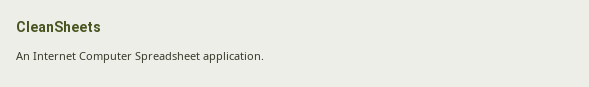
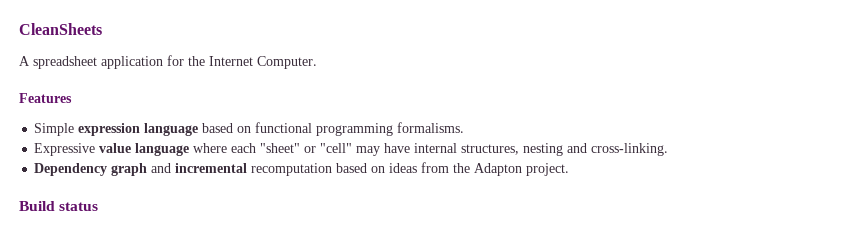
[16,52,264,63] An Internet Computer Spreadsheet application. -> [19,55,317,69] [19,93,72,103] [34,122,465,136] [34,143,669,156] [34,162,570,176] [19,201,99,211] A spreadsheet application for the Internet Computer. // Features // Simple expression language based on functional programming formalisms. // Expressive value language where each "sheet" or "cell" may have internal structures, nesting and cross-linking. // Dependency graph and incremental recomputation based on ideas from the Adapton project. // Build status

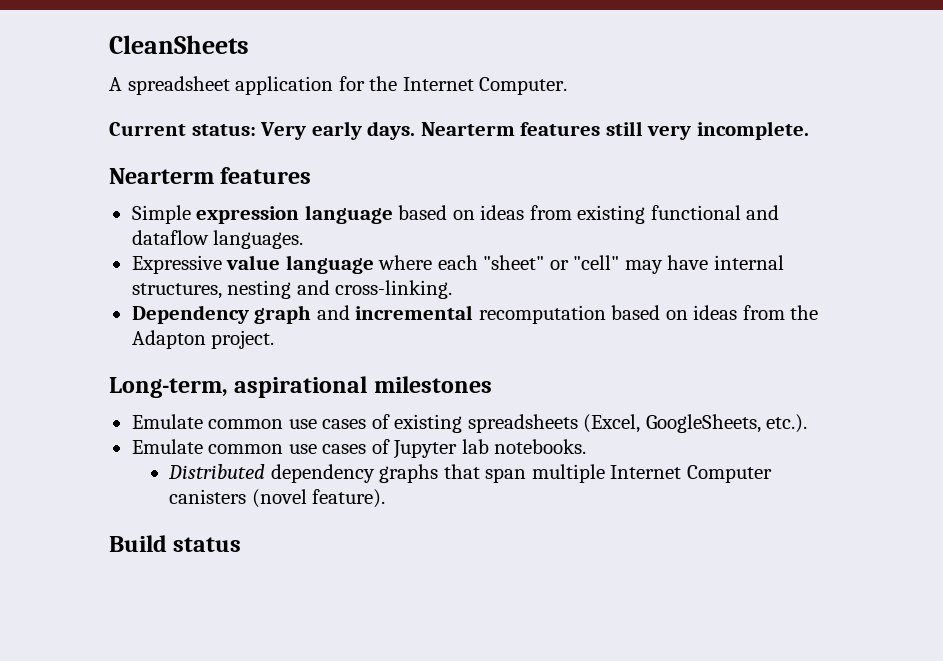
[19,93,72,103] Features -> [109,121,809,140] [109,167,312,184] Current status: Very early days. Nearterm features still very incomplete. // Nearterm features
[255,122,465,136] functional programming formalisms. -> [480,205,780,224] [131,230,304,249] ideas from existing functional and dataflow languages.
(570, 169) none -> [109,376,492,398] [131,414,808,433] [131,439,587,459] [168,464,772,483] [169,489,386,508] // Long-term, aspirational milestones // Emulate common use cases of existing spreadsheets (Excel, GoogleSheets, etc.). // Emulate common use cases of Jupyter lab notebooks. // Distributed dependency graphs that span multiple Internet Computer canisters (novel feature).

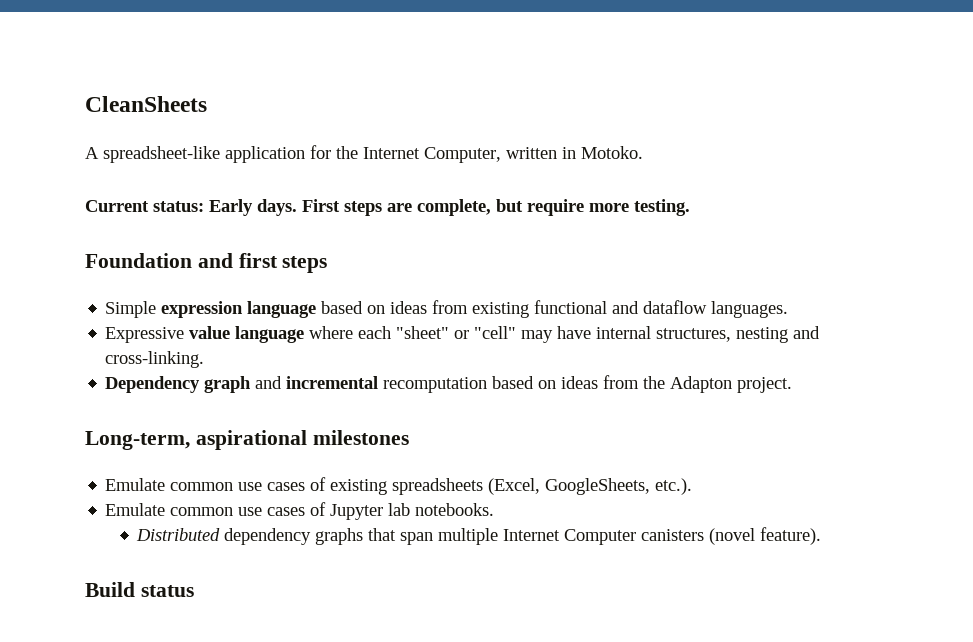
[127,76,230,95] spreadsheet -> [103,146,220,163] spreadsheet-like
[479,77,568,95] [109,121,809,140] [109,167,312,184] Computer. // Current status: Very early days. Nearterm features still very incomplete. // Nearterm features -> [424,146,643,163] [85,199,690,216] [85,253,328,273] Computer, written in Motoko. // Current status: Early days. First steps are complete, but require more testing. // Foundation and first steps

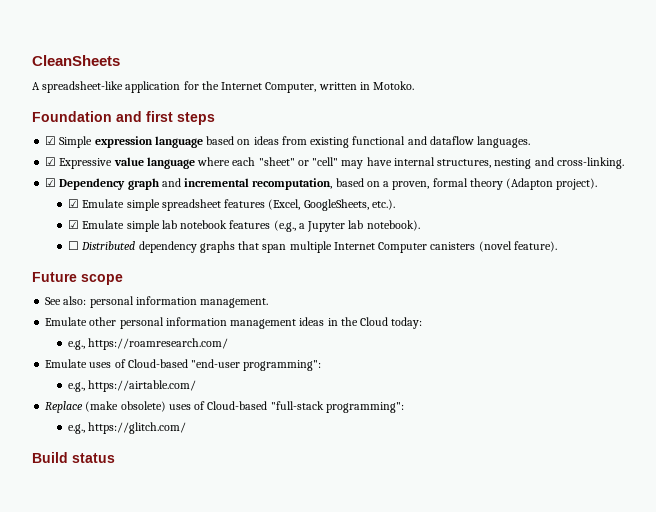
[85,199,690,216] // Current status: Early days. First steps are complete, but require more testing. -> (415, 85) none
(328, 264) none -> [45,136,57,145] ☑
(789, 309) none -> [45,157,57,166] ☑
(205, 359) none -> [45,178,57,187] ☑
[383,375,793,393] [85,430,409,450] [105,477,693,495] [105,502,495,520] recomputation based on ideas from the Adapton project. // Long-term, aspirational milestones // Emulate common use cases of existing spreadsheets (Excel, GoogleSheets, etc.). // Emulate common use cases of Jupyter lab notebooks. // -> [252,178,598,190] [68,199,395,211] [68,220,420,232] [68,241,80,250] recomputation, based on a proven, formal theory (Adapton project). // ☑ Emulate simple spreadsheet features (Excel, GoogleSheets, etc.). // ☑ Emulate simple lab notebook features (e.g., a Jupyter lab notebook). // ☐
(822, 536) none -> [32,272,123,285] [45,296,269,308] [45,317,423,329] [68,338,229,350] [45,359,322,371] [68,380,197,392] [45,401,404,413] [68,422,187,434] // Future scope // See also: personal information management. // Emulate other personal information management ideas in the Cloud today: // e.g., https://roamresearch.com/ // Emulate uses of Cloud-based "end-user programming": // e.g., https://airtable.com/ // Replace (make obsolete) uses of Cloud-based "full-stack programming": // e.g., https://glitch.com/

